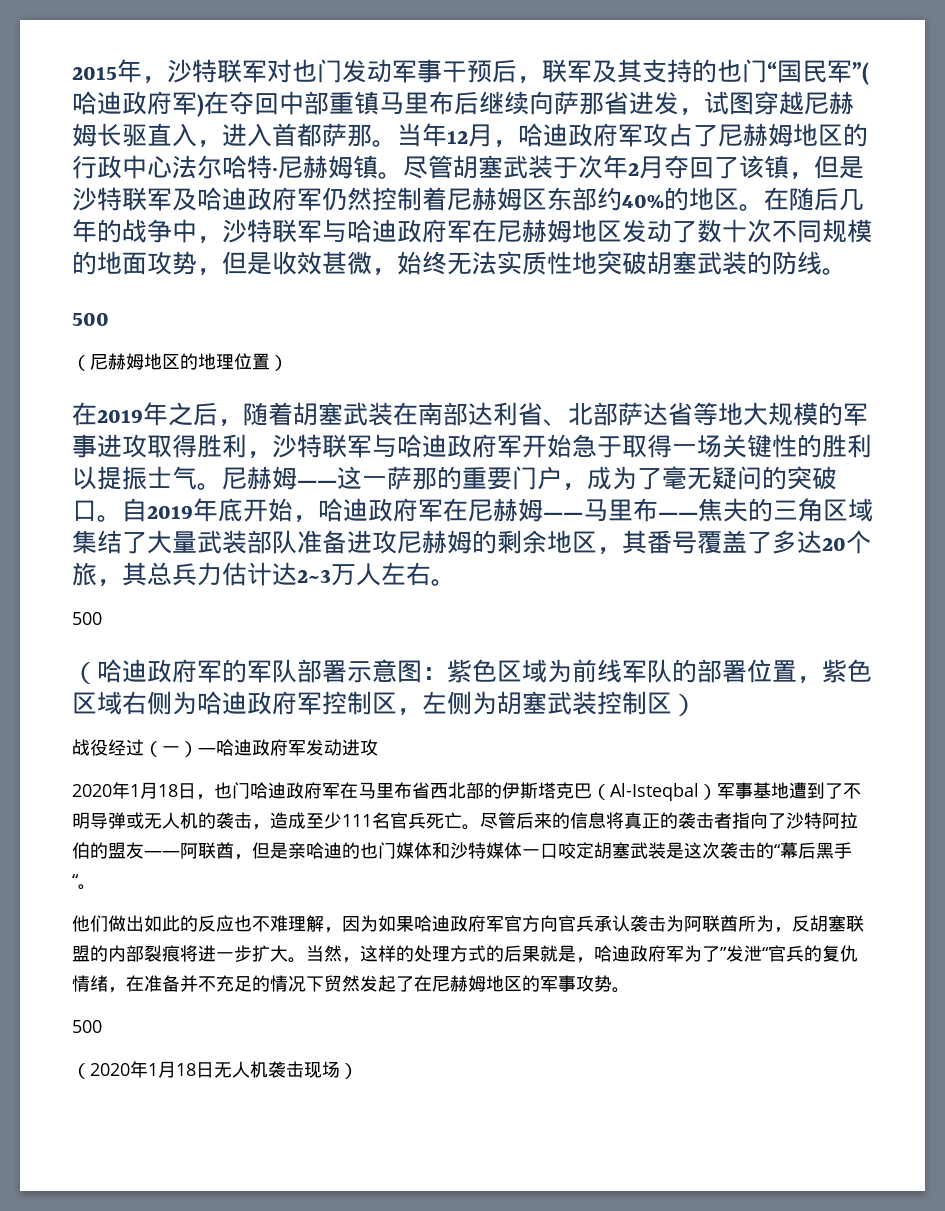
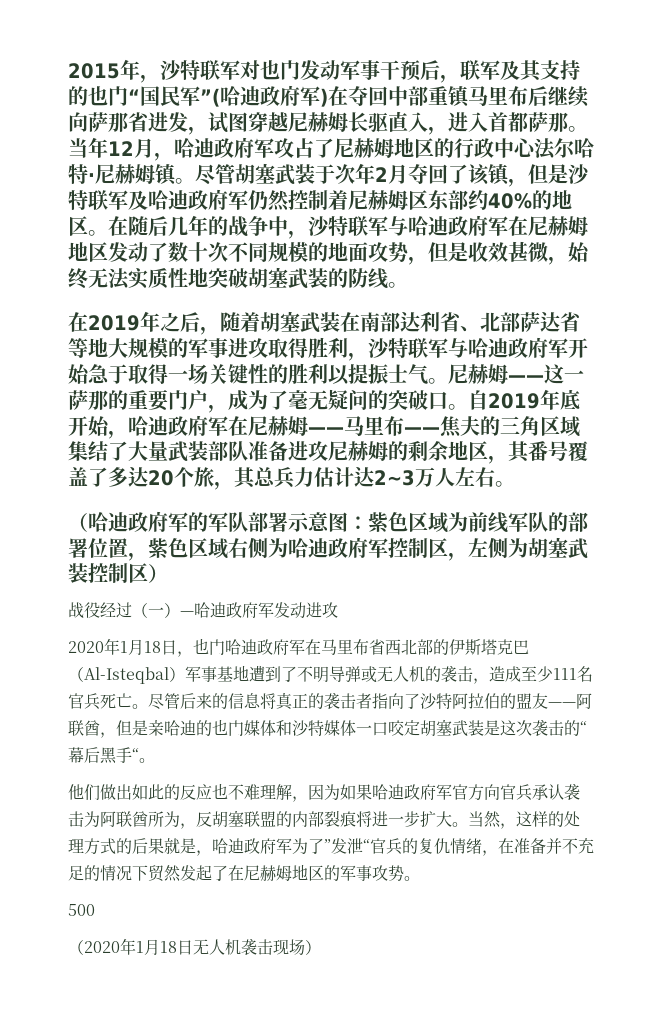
[72,312,109,326] [72,353,288,371] // 500 // （尼赫姆地区的地理位置） -> (408, 285) none
[72,612,102,625] // 500 -> (515, 484) none

